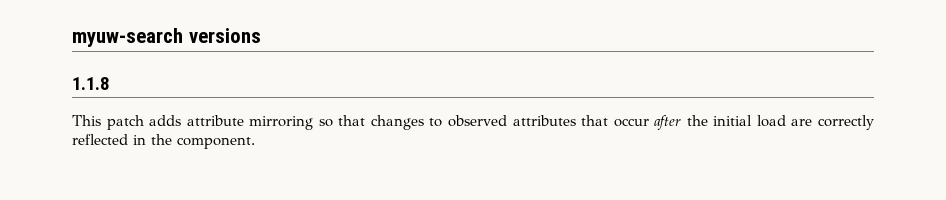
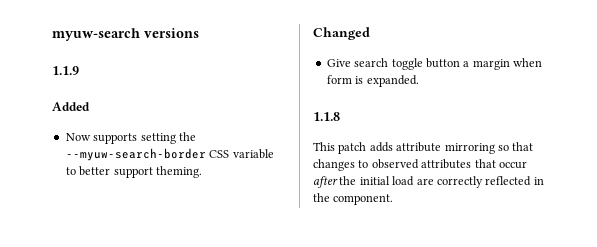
(261, 35) none -> [52,66,79,75] [52,102,90,111] [65,132,196,144] [65,148,274,161] [65,166,202,178] [313,27,370,40] [326,58,542,70] [326,75,419,87] // 1.1.9 // Added // Now supports setting the --myuw-search-border CSS variable to better support theming. // Changed // Give search toggle button a margin when form is expanded.

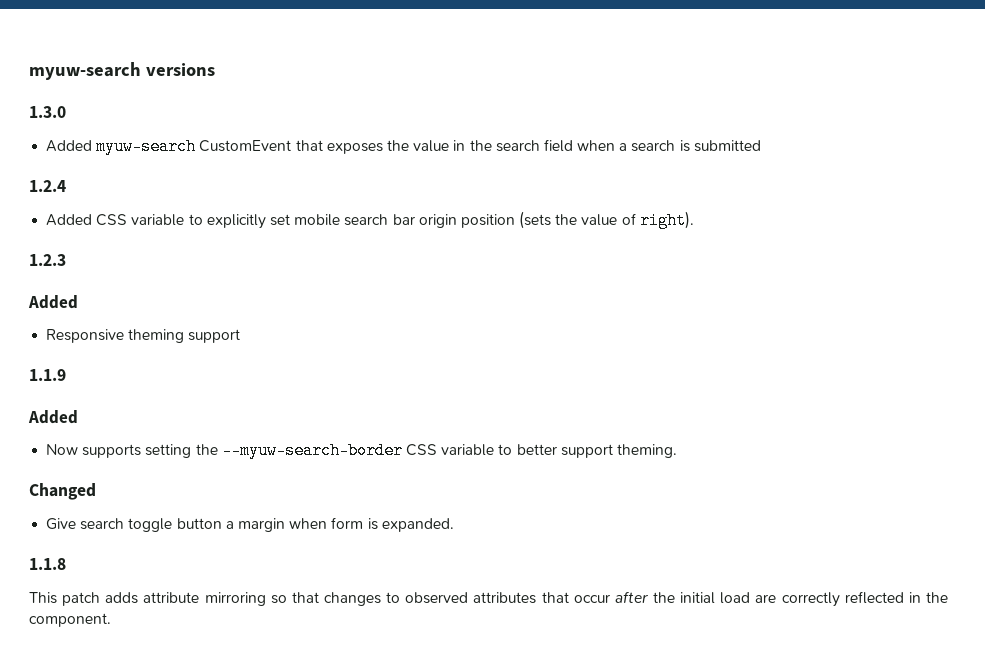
(199, 33) none -> [29,106,66,118] [46,138,761,155] [29,180,66,192] [46,211,694,229] [29,254,66,266] [28,295,78,309] [46,329,241,343] // 1.3.0 // Added myuw-search CustomEvent that exposes the value in the search field when a search is submitted // 1.2.4 // Added CSS variable to explicitly set mobile search bar origin position (sets the value of right). // 1.2.3 // Added // Responsive theming support

